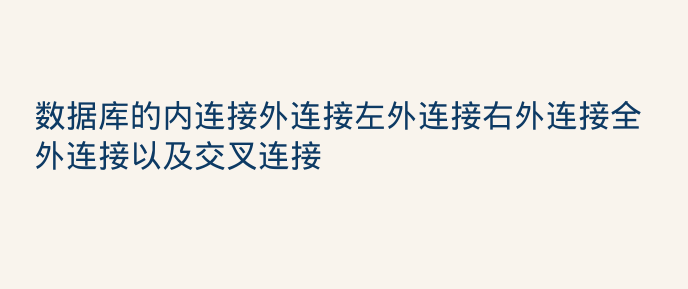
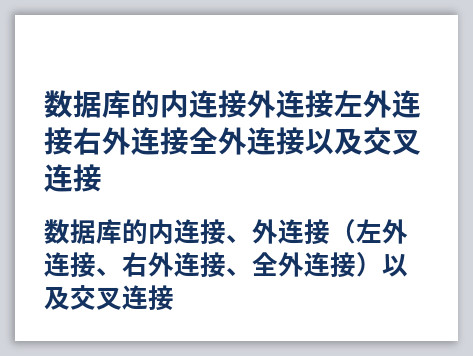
(322, 155) none -> [44,219,408,245] [44,252,408,278] [44,285,174,311] // 数据库的内连接、外连接（左外连接、右外连接、全外连接）以及交叉连接

